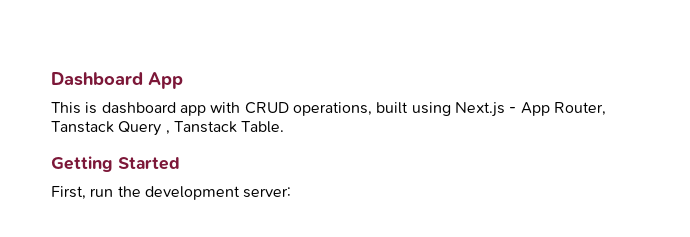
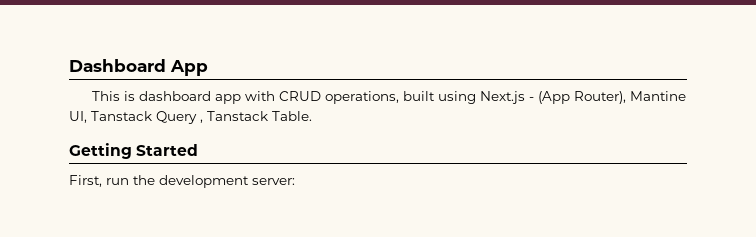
[520,102,606,116] App Router, -> [537,91,686,104] [69,111,87,123] (App Router), Mantine UI,

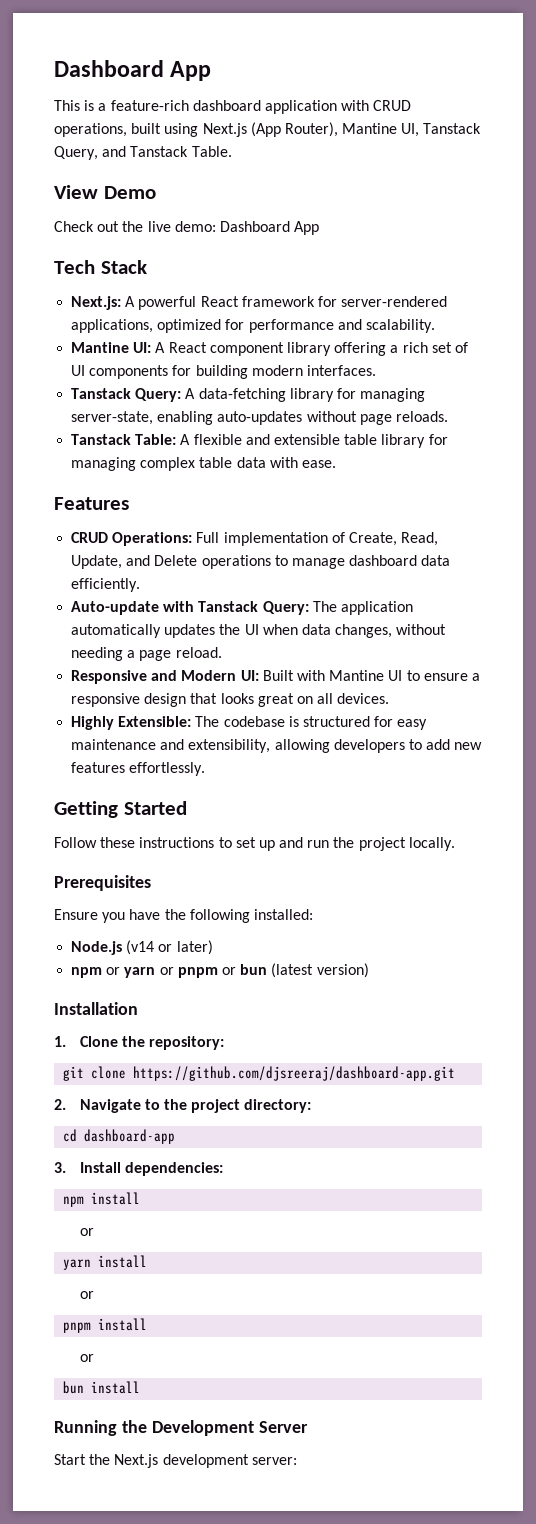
[138,91,241,104] dashboard app -> [98,100,337,114] a feature-rich dashboard application
[528,97,534,101] - -> (247, 130) none
[156,111,203,124] Query , -> [54,146,127,160] Query, and
[69,143,199,159] [69,175,155,187] Getting Started // First, run the -> [54,185,156,199] [54,221,320,235] [54,260,147,274] [71,296,448,310] [71,319,435,333] [71,342,468,356] [71,365,376,379] [71,388,426,402] [71,411,448,425] [71,434,448,448] [71,457,336,471] [54,497,129,510] [71,532,439,546] [71,555,451,569] [71,578,141,592] [71,601,413,615] [71,624,447,638] [71,647,222,661] [71,670,480,684] [71,693,390,707] [71,716,428,730] [71,739,483,753] [71,762,206,776] [54,801,187,818] [54,837,455,851] [54,875,151,891] [54,909,313,923] [71,940,213,955] [71,963,369,978] [54,1002,138,1015] [54,1036,224,1050] [63,1066,456,1081] [54,1099,312,1113] [63,1129,176,1144] [54,1162,223,1176] [63,1192,141,1207] [79,1228,94,1236] [63,1255,148,1270] [79,1291,94,1299] [63,1318,148,1333] [79,1354,94,1362] [63,1381,141,1394] [54,1420,308,1436] [54,1454,159,1468] View Demo // Check out the live demo: Dashboard App // Tech Stack // Next.js: A powerful React framework for server-rendered applications, optimized for performance and scalability. // Mantine UI: A React component library offering a rich set of UI components for building modern interfaces. // Tanstack Query: A data-fetching library for managing server-state, enabling auto-updates without page reloads. // Tanstack Table: A flexible and extensible table library for managing complex table data with ease. // Features // CRUD Operations: Full implementation of Create, Read, Update, and Delete operations to manage dashboard data efficiently. // Auto-update with Tanstack Query: The application automatically updates the UI when data changes, without needing a page reload. // Responsive and Modern UI: Built with Mantine UI to ensure a responsive design that looks great on all devices. // Highly Extensible: The codebase is structured for easy maintenance and extensibility, allowing developers to add new features effortlessly. // Getting Started // Follow these instructions to set up and run the project locally. // Prerequisites // Ensure you have the following installed: // Node.js (v14 or later) // npm or yarn or pnpm or bun (latest version) // Installation // 1. Clone the repository: // git clone https://github.com/djsreeraj/dashboard-app.git // 2. Navigate to the project directory: // cd dashboard-app // 3. Install dependencies: // npm install // or // yarn install // or // pnpm install // or // bun install // Running the Development Server // Start the Next.js

